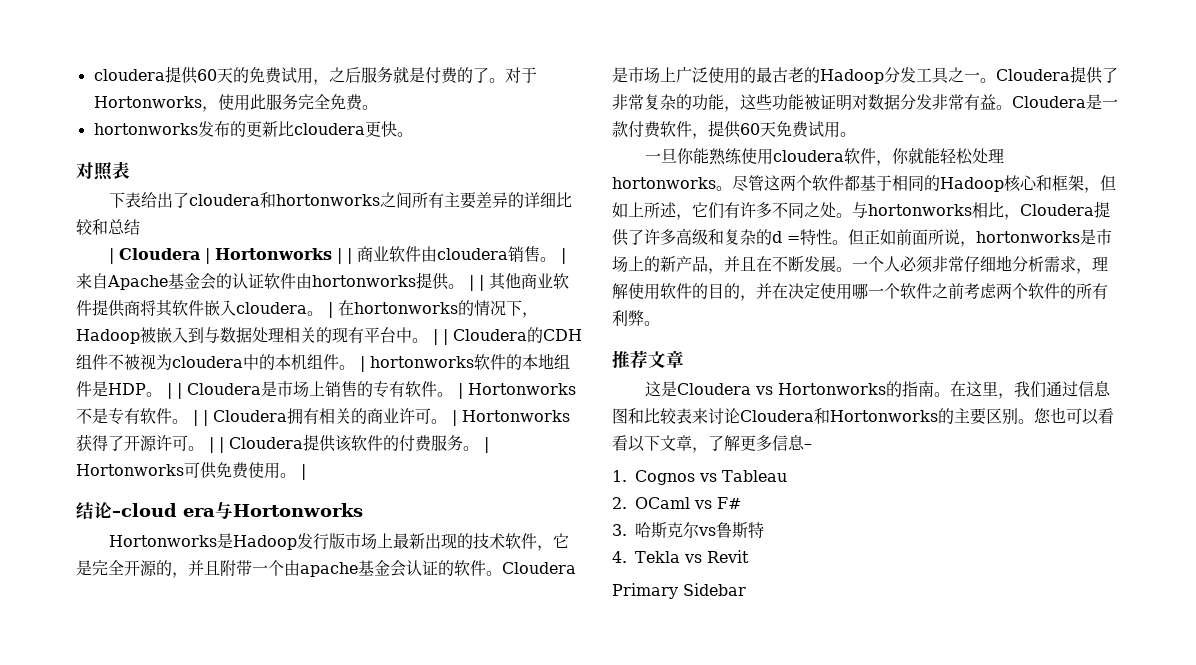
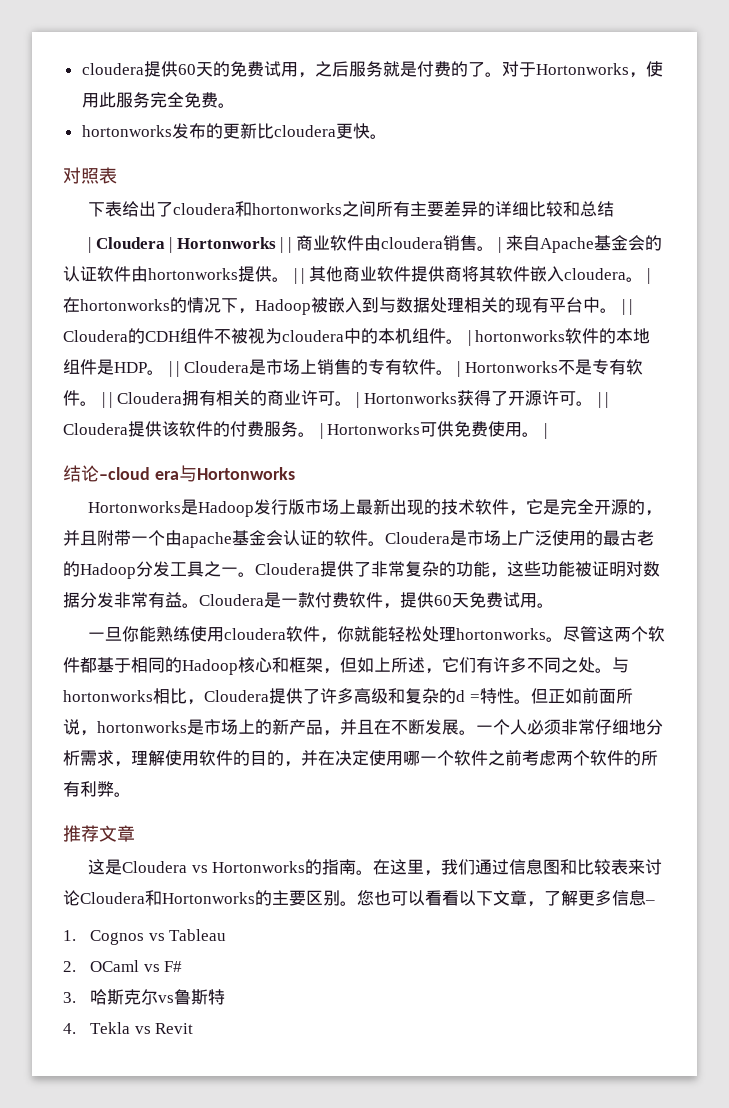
[612,583,746,599] // Primary Sidebar -> (194, 1028) none

